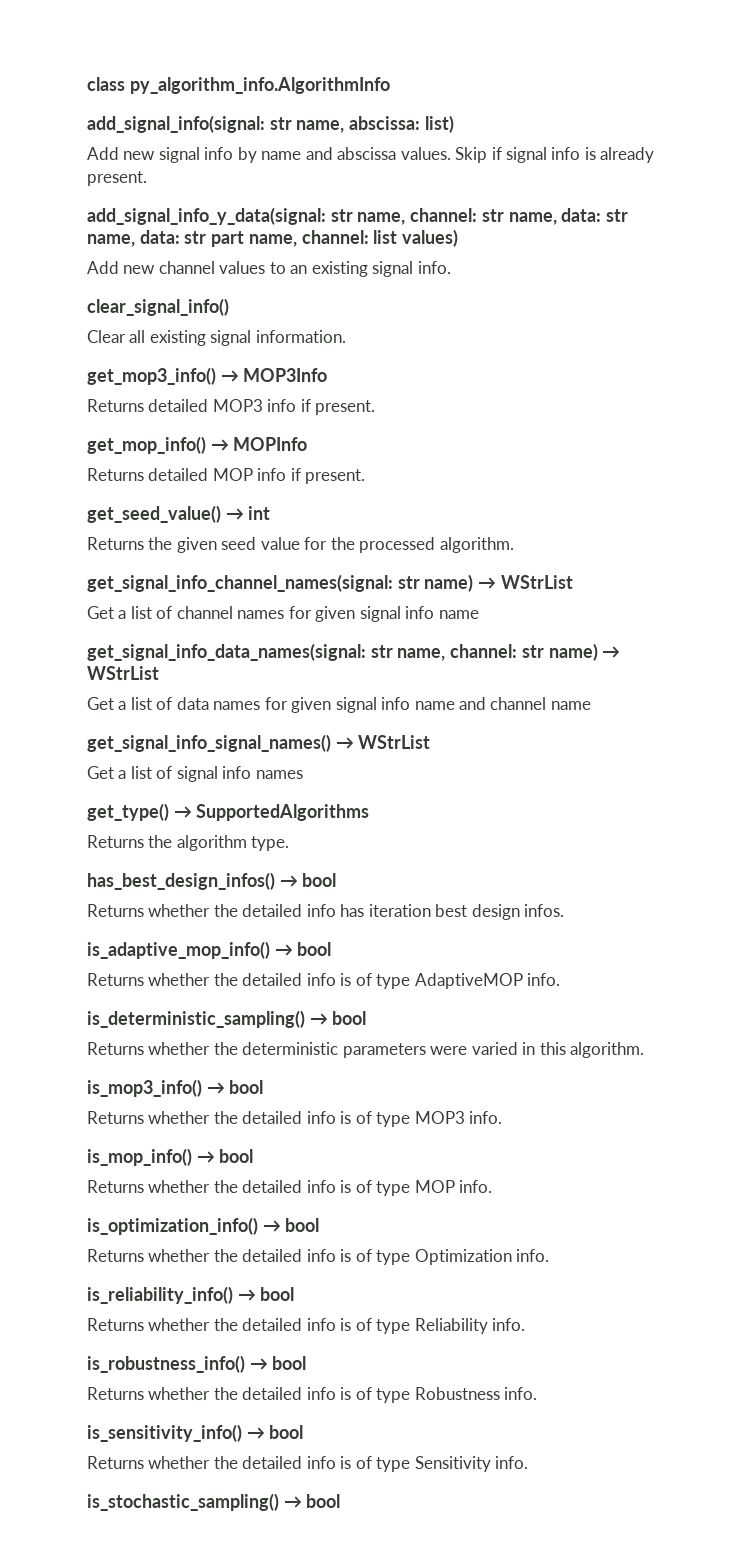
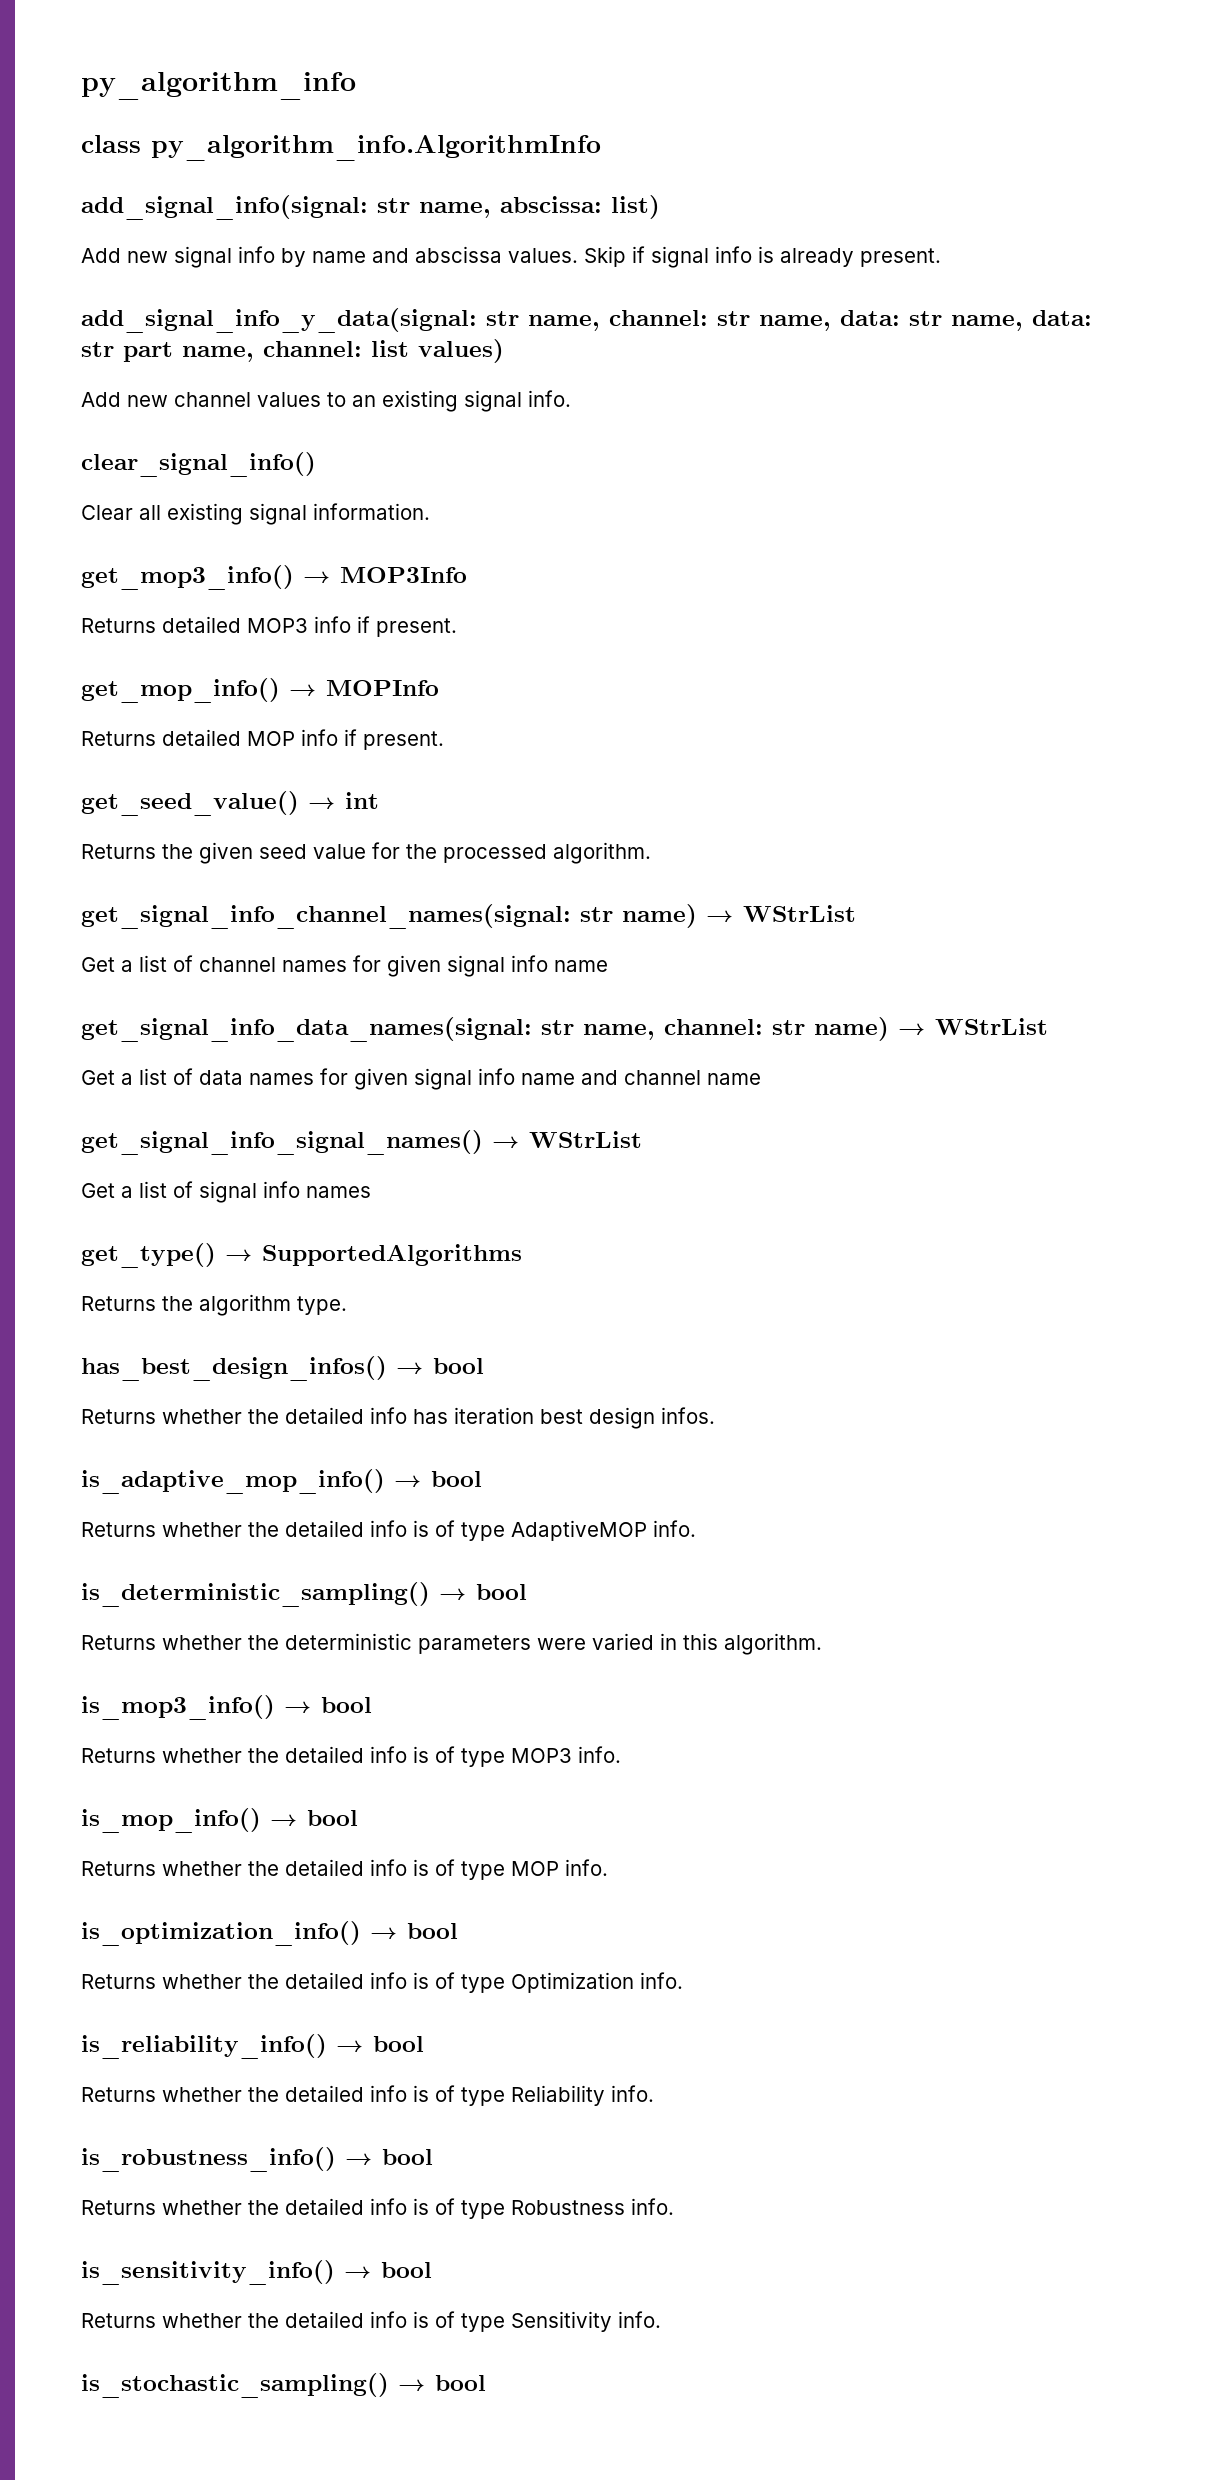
(87, 84) none -> [81,72,356,100] py_algorithm_info //

